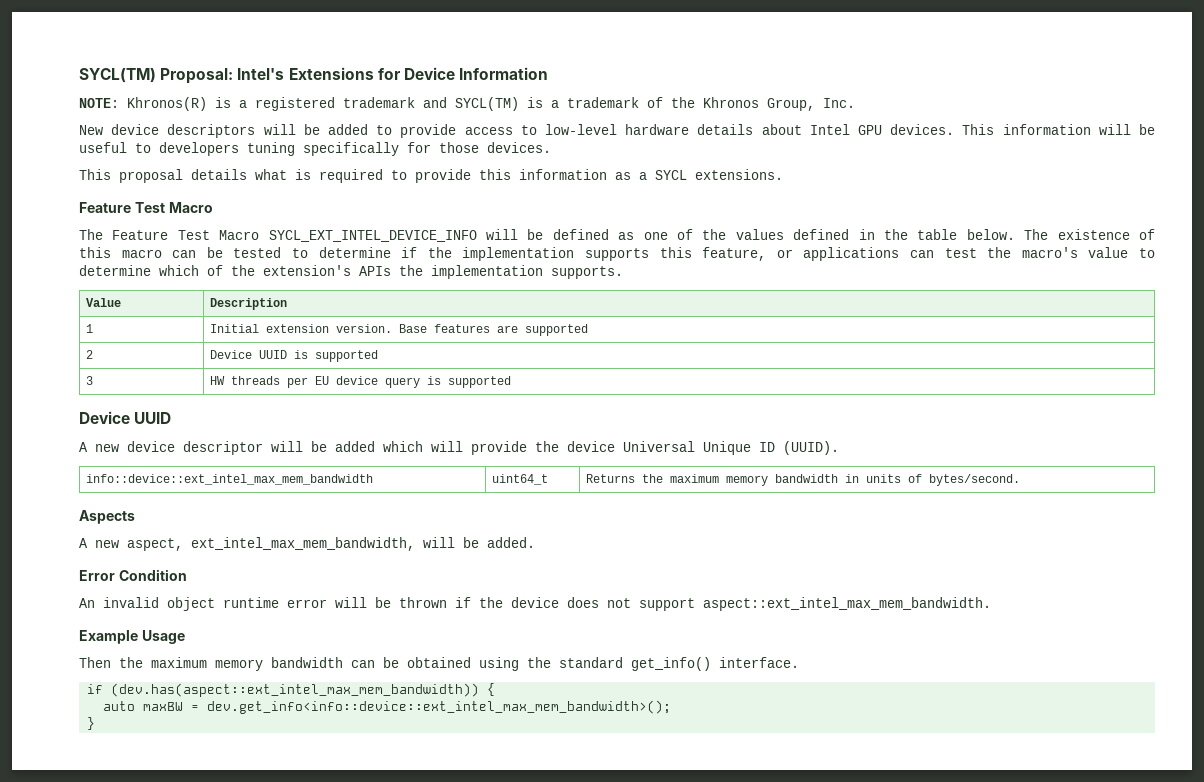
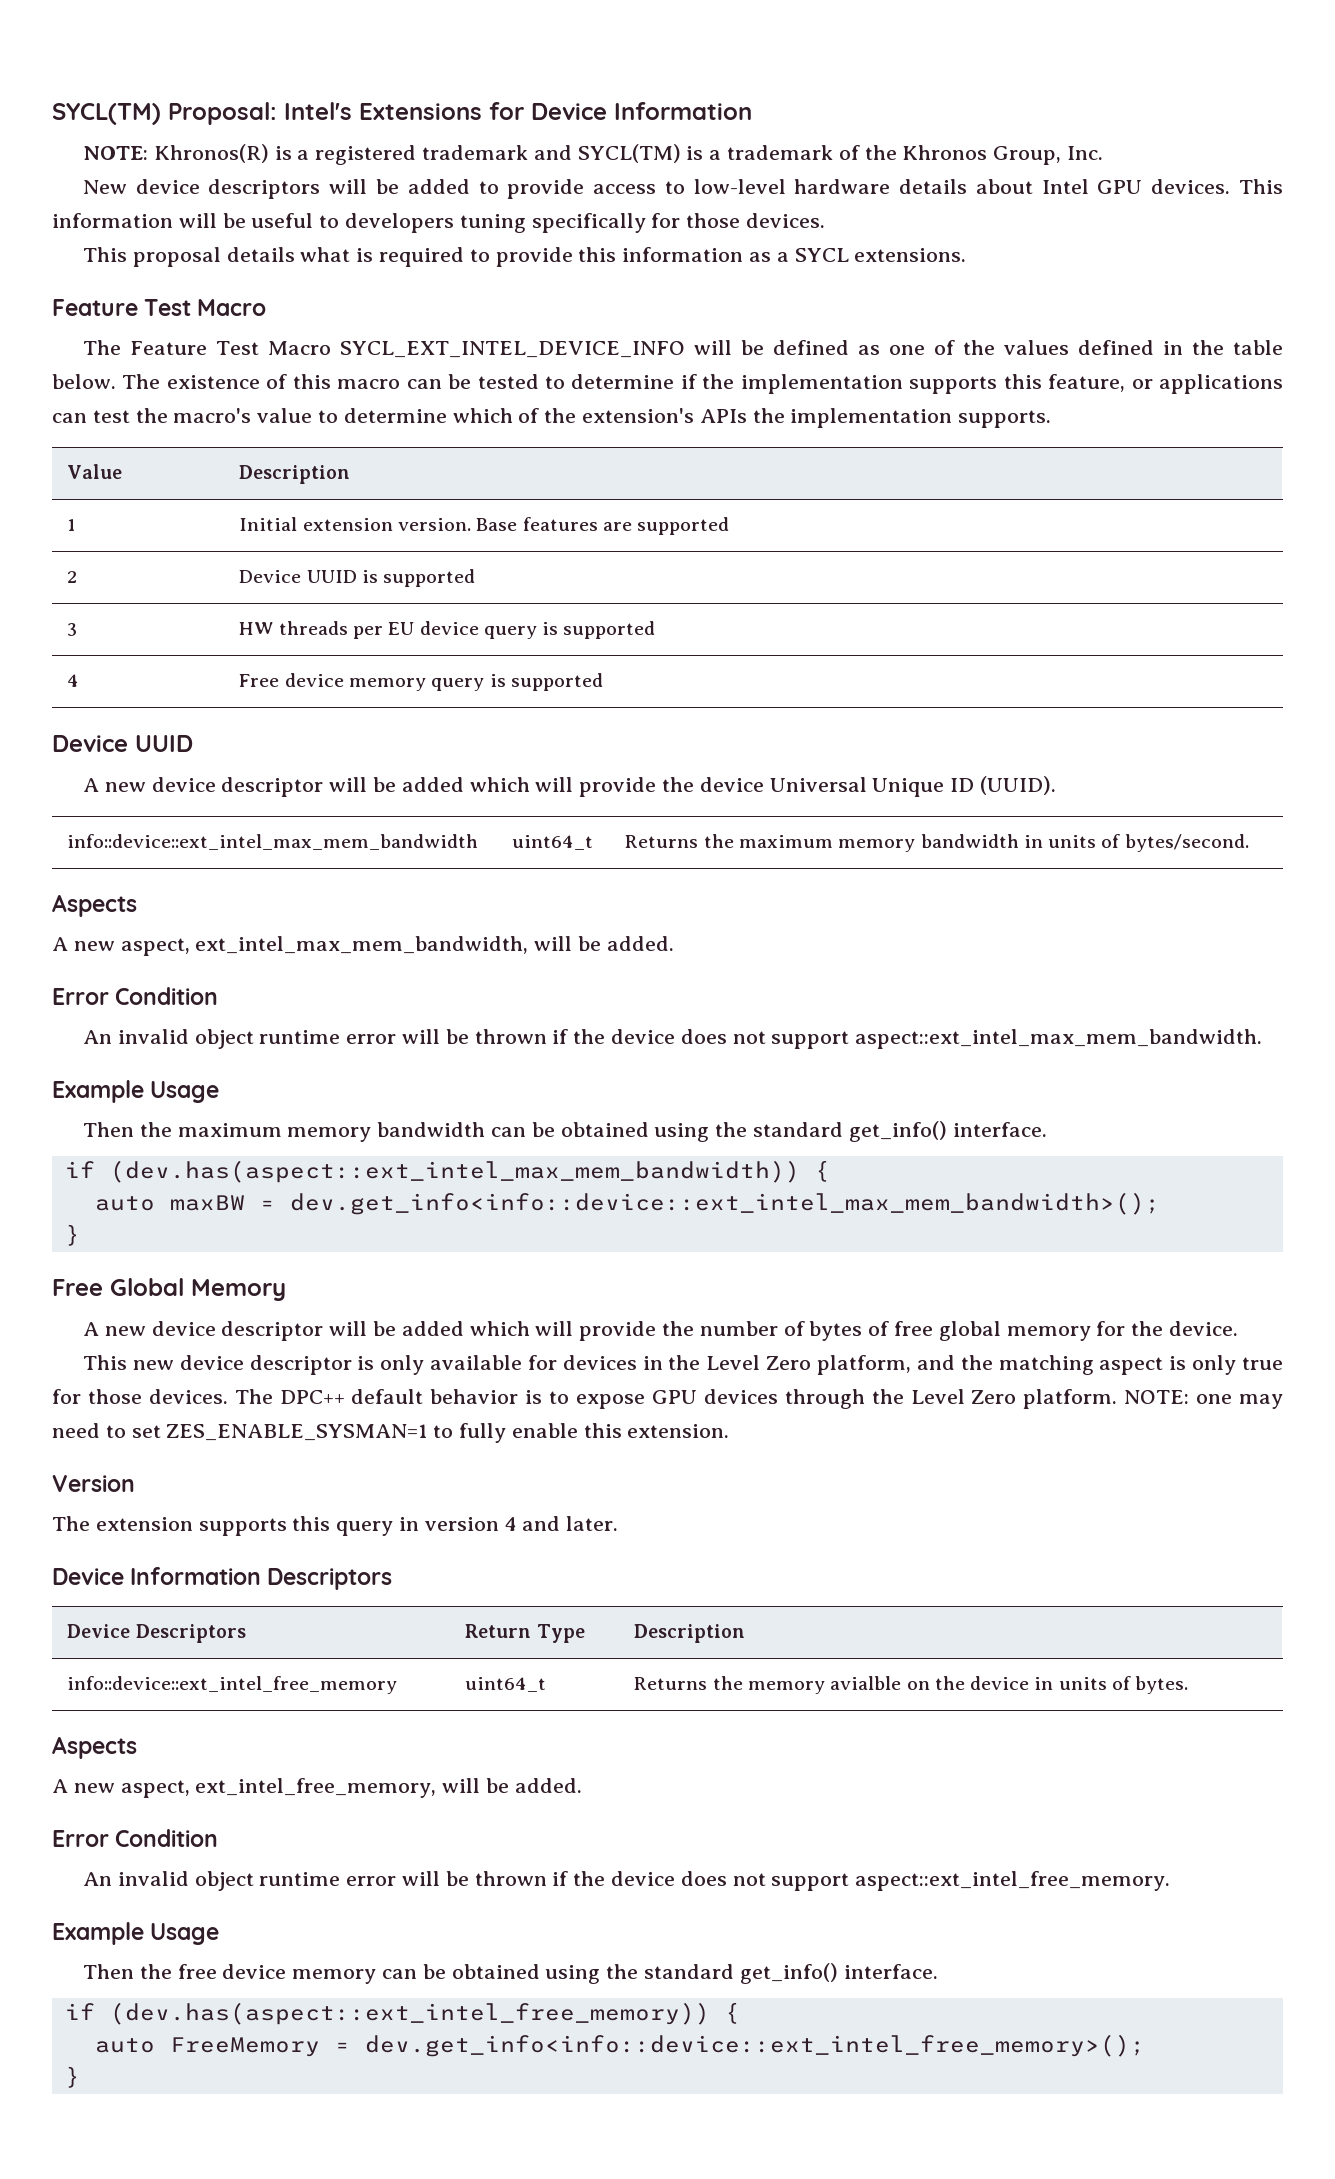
(511, 382) none -> [67,674,80,687] [239,673,603,691] // 4 | Free device memory query is supported
(96, 723) none -> [52,1278,286,1301] [82,1321,1239,1341] [82,1355,1283,1375] [52,1389,1283,1409] [52,1423,730,1443] [52,1475,135,1492] [52,1516,619,1536] [52,1567,393,1590] [67,1624,246,1643] [465,1624,585,1643] [634,1624,746,1643] [67,1676,398,1694] [465,1677,547,1692] [634,1676,1189,1694] [52,1736,137,1759] [52,1778,582,1798] [52,1829,219,1847] [82,1871,1171,1891] [52,1922,220,1945] [82,1963,938,1984] [64,2002,740,2025] [94,2034,1145,2057] [64,2066,80,2088] // Free Global Memory // A new device descriptor will be added which will provide the number of bytes of free global memory for the device. // This new device descriptor is only available for devices in the Level Zero platform, and the matching aspect is only true for those devices. The DPC++ default behavior is to expose GPU devices through the Level Zero platform. NOTE: one may need to set ZES_ENABLE_SYSMAN=1 to fully enable this extension. // Version // The extension supports this query in version 4 and later. // Device Information Descriptors // Device Descriptors | Return Type | Description // info::device::ext_intel_free_memory | uint64_t | Returns the memory avialble on the device in units of bytes. // Aspects // A new aspect, ext_intel_free_memory, will be added. // Error Condition // An invalid object runtime error will be thrown if the device does not support aspect::ext_intel_free_memory. // Example Usage // Then the free device memory can be obtained using the standard get_info() interface. // if (dev.has(aspect::ext_intel_free_memory)) { // auto FreeMemory = dev.get_info<info::device::ext_intel_free_memory>(); // }

